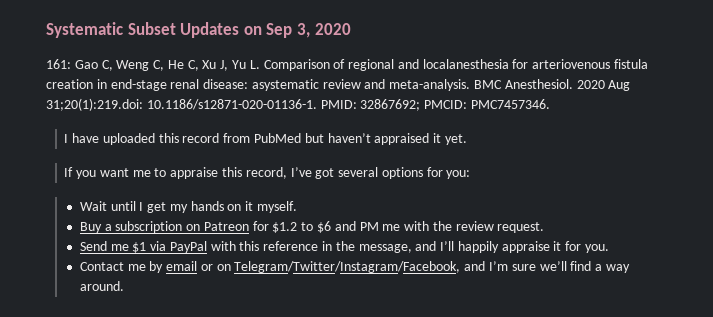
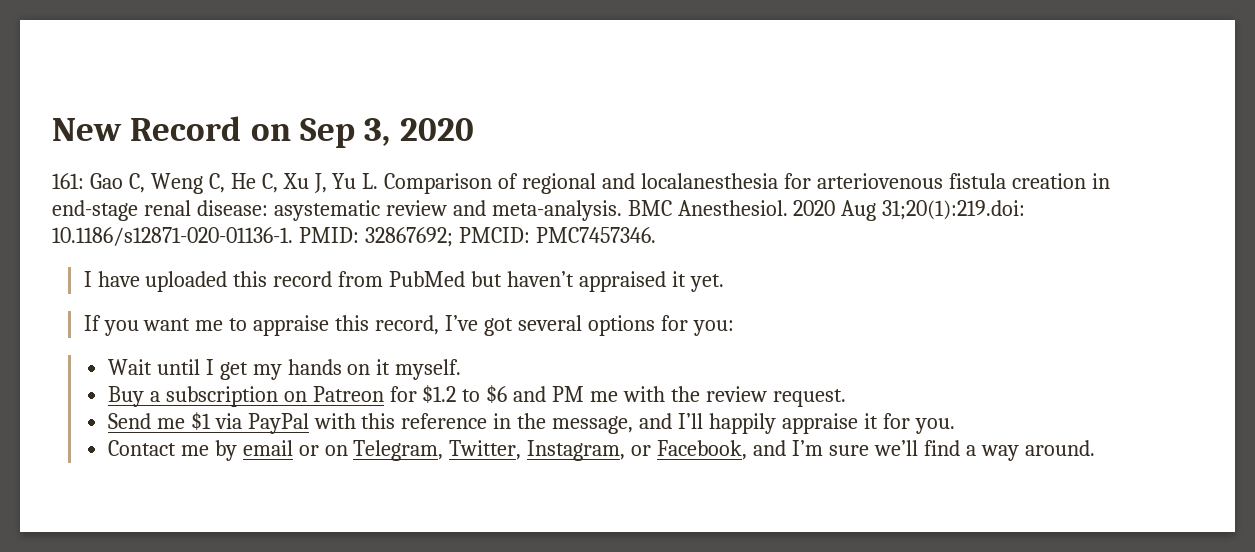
[46,22,240,38] Systematic Subset Updates -> [52,116,242,141] New Record
[234,261,461,273] Telegram/Twitter/Instagram/Facebook, -> [353,440,748,461] Telegram, Twitter, Instagram, or Facebook,

